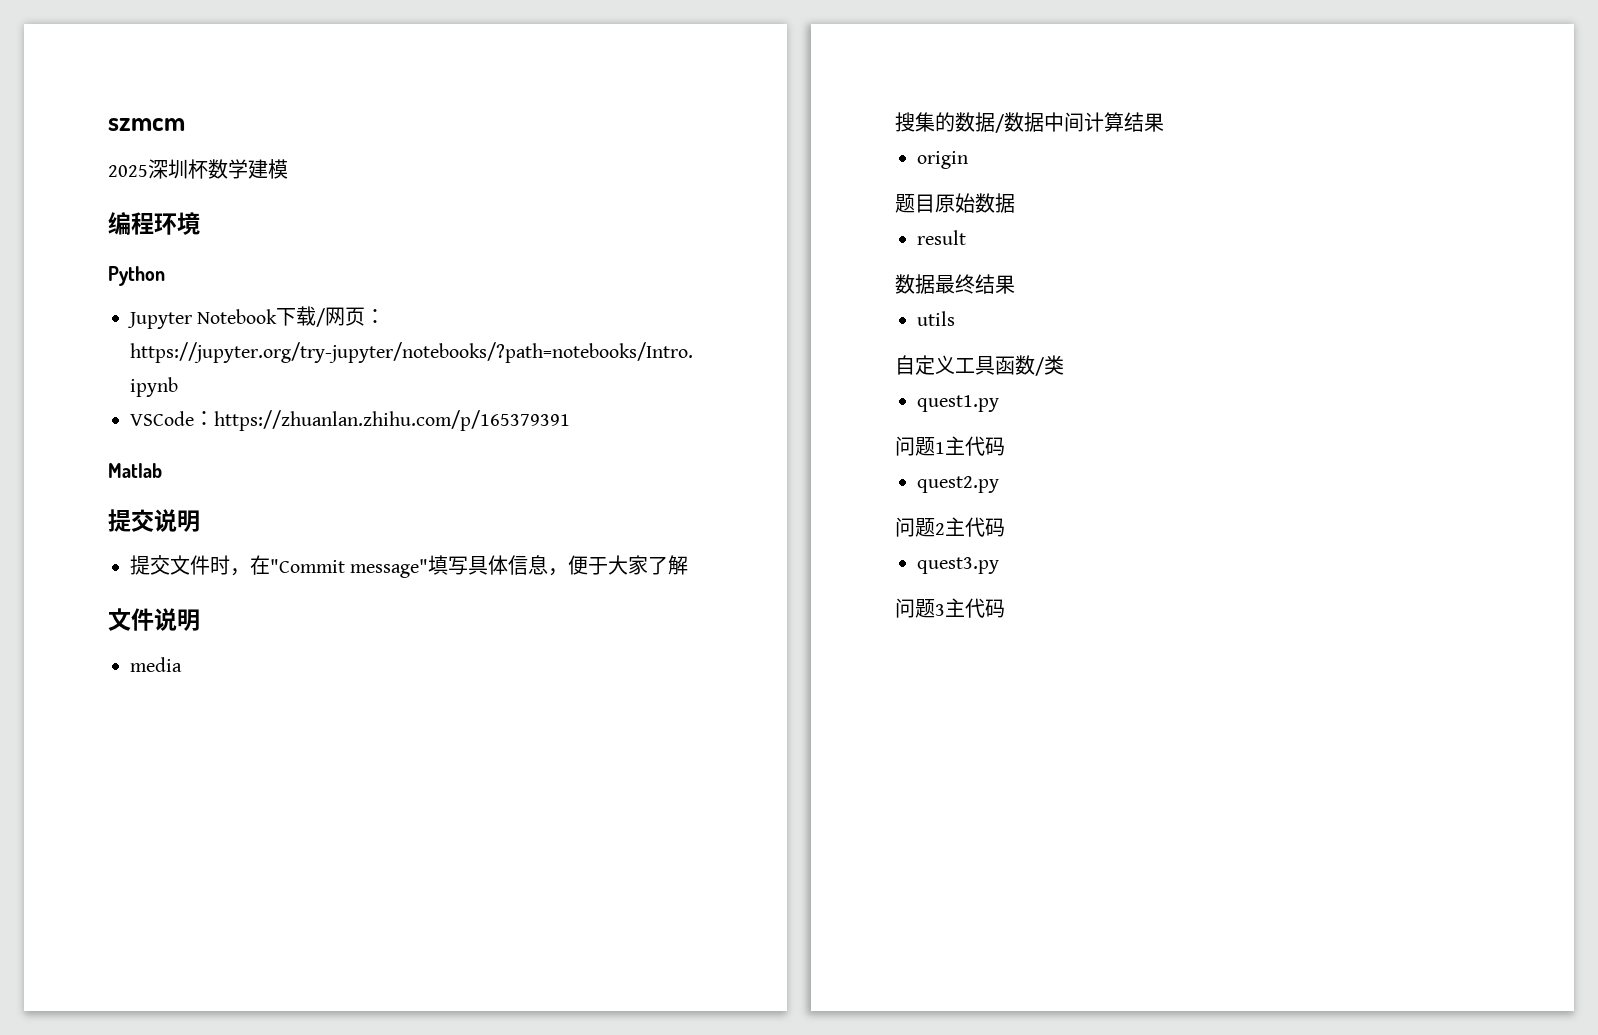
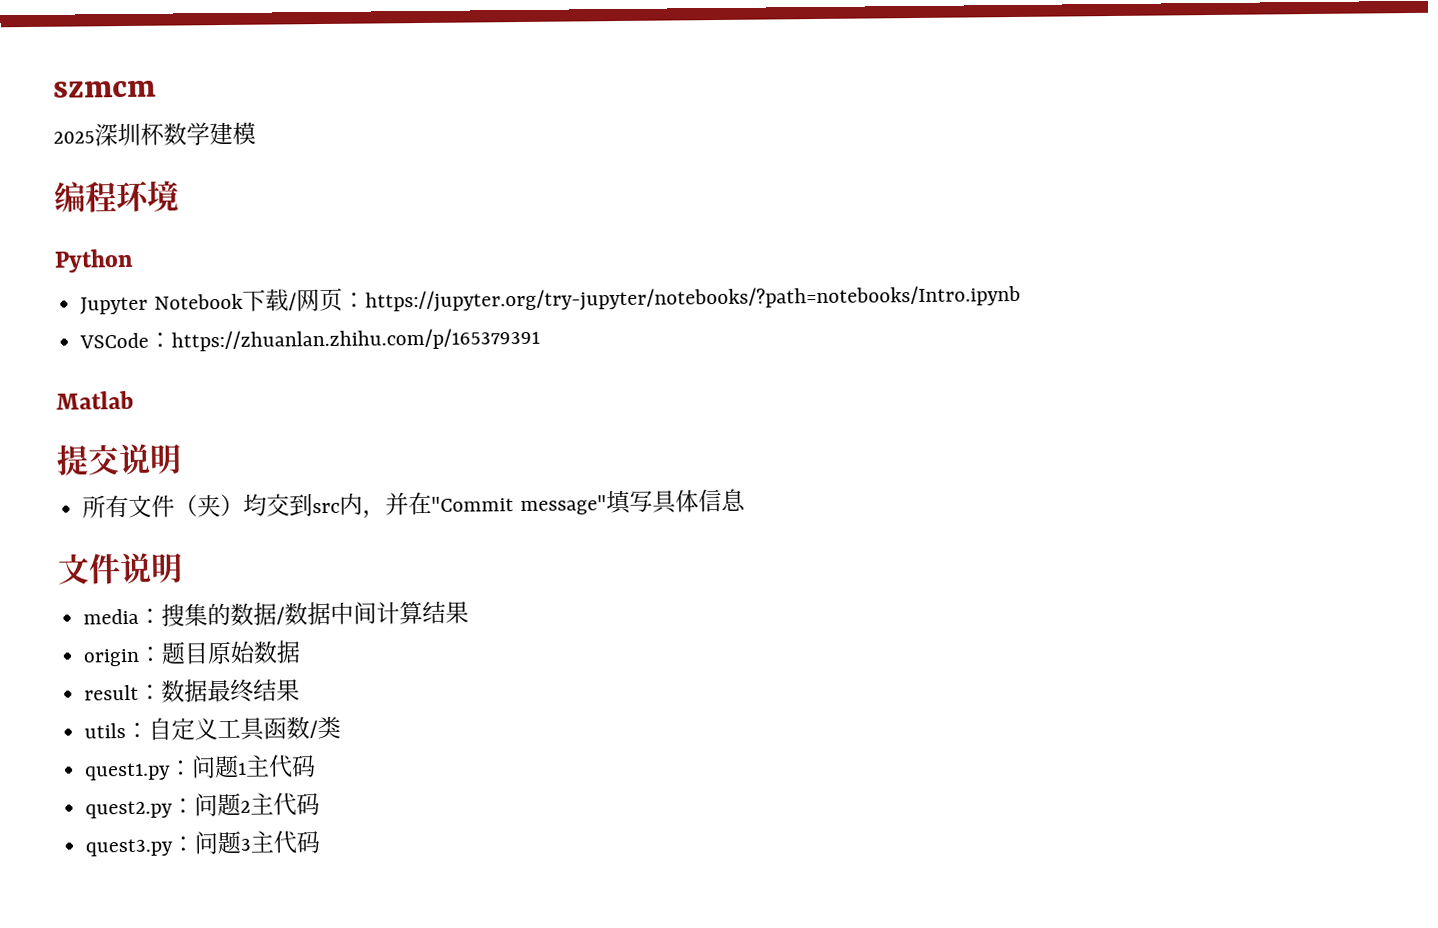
[130,555,250,576] 提交文件时， -> [82,492,410,519] 所有文件（夹）均交到src内，并
[548,555,689,576] ，便于大家了解 -> (746, 499) none
(182, 664) // -> [138,608,163,624] ：
(968, 160) // -> [138,646,163,662] ：
(966, 237) // -> [138,684,163,700] ：
(955, 318) // -> [125,722,150,739] ：
(999, 403) // -> [168,760,194,776] ：
(999, 484) // -> [171,798,196,814] ：
(999, 565) // -> [171,836,196,852] ：

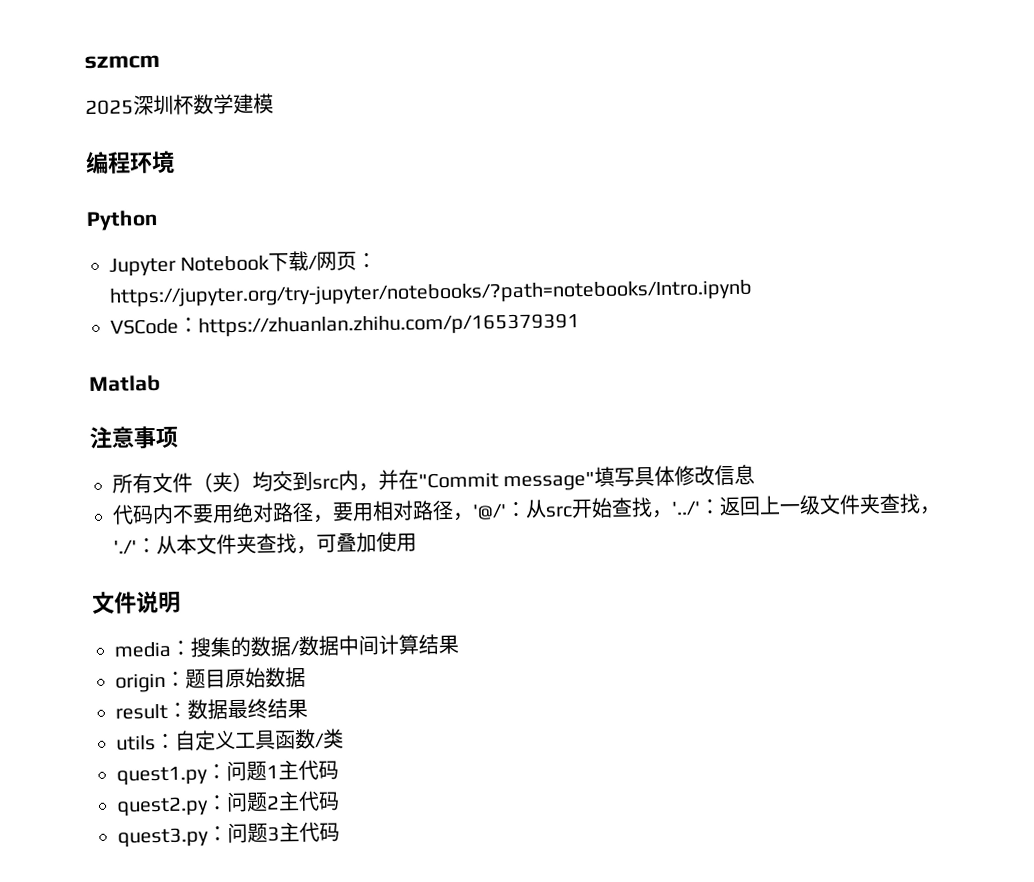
[56,443,182,476] 提交说明 -> [89,426,179,449] 注意事项
(699, 501) none -> [674,465,716,486] 修改
(746, 499) none -> [112,493,941,525] [113,531,417,555] // 代码内不要用绝对路径，要用相对路径，'@/'：从src开始查找，'../'：返回上一级文件夹查找，'./'：从本文件夹查找，可叠加使用

